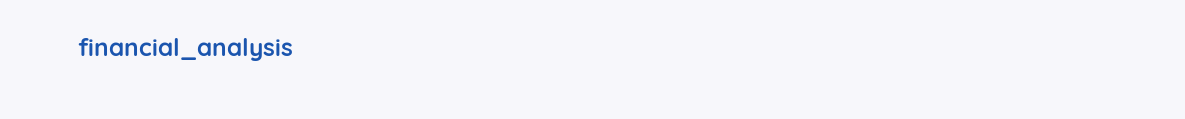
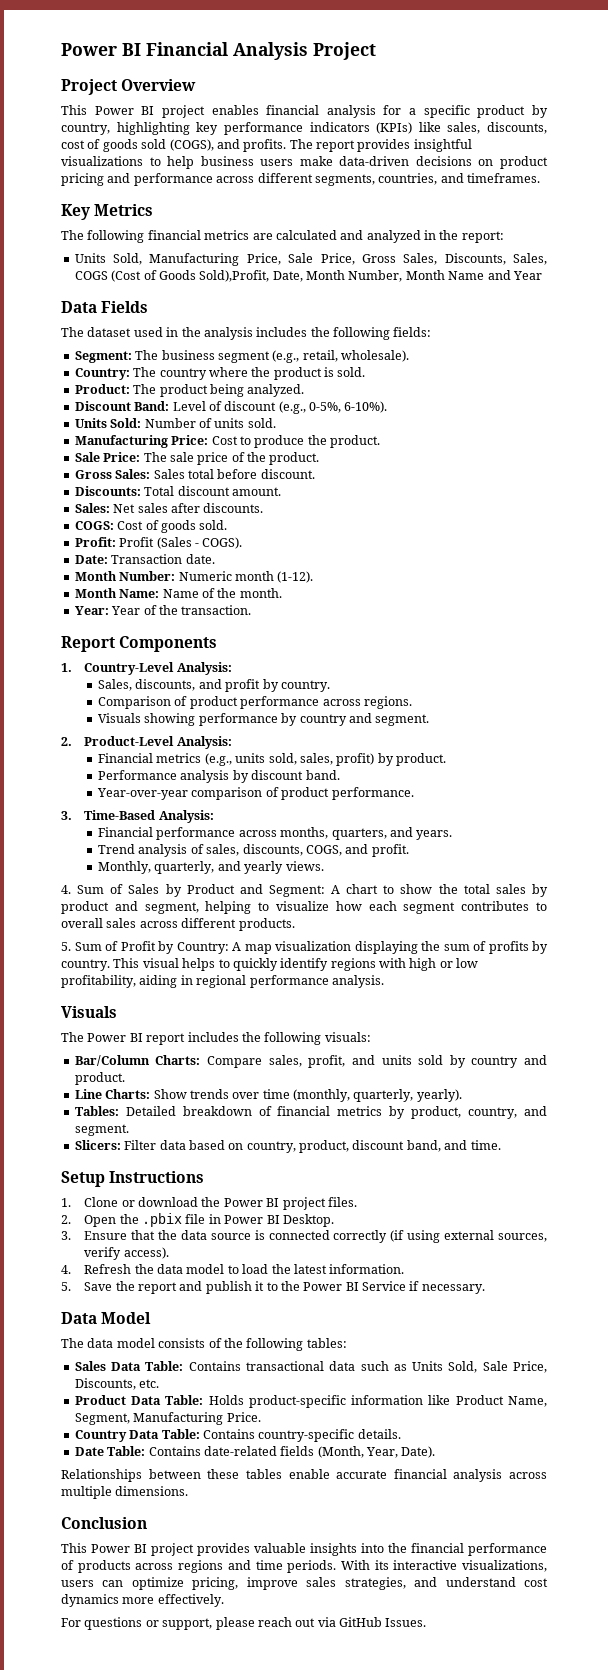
[78,38,293,61] financial_analysis -> [61,42,376,60] [61,79,197,95] [61,105,548,118] [61,122,547,135] [61,139,472,152] [61,156,548,169] [61,173,540,186] [61,204,154,220] [61,230,504,243] [74,253,547,266] [74,270,542,282] [61,301,149,313] [61,327,432,340] [74,350,409,363] [74,367,366,380] [74,384,305,397] [74,401,388,414] [74,418,276,428] [74,435,380,448] [74,452,320,465] [74,469,315,479] [74,486,281,496] [74,503,264,513] [74,520,228,533] [74,537,243,549] [74,554,215,564] [74,571,314,583] [74,588,282,598] [74,605,252,615] [61,636,218,652] [61,662,232,675] [98,679,330,692] [98,696,412,709] [98,713,430,726] [61,736,232,749] [98,753,447,766] [98,770,340,783] [97,787,414,800] [61,810,214,823] [98,827,453,840] [98,844,409,857] [98,861,324,874] [61,884,548,897] [61,901,547,914] [61,918,295,931] [61,941,548,954] [61,958,479,971] [61,975,384,988] [61,1006,117,1018] [61,1032,371,1045] [74,1055,547,1068] [74,1072,125,1085] [74,1089,462,1102] [74,1106,547,1119] [74,1124,129,1136] [74,1140,501,1153] [61,1171,205,1187] [61,1197,357,1210] [61,1213,334,1227] [61,1230,547,1243] [84,1247,169,1260] [61,1264,405,1274] [61,1281,485,1294] [61,1312,152,1324] [61,1338,347,1351] [74,1361,547,1373] [74,1378,160,1390] [74,1395,547,1408] [74,1412,261,1425] [74,1429,401,1442] [74,1446,436,1458] [61,1469,547,1482] [61,1486,189,1499] [61,1517,147,1529] [61,1543,547,1556] [61,1560,547,1573] [61,1577,549,1590] [61,1594,224,1607] [61,1617,427,1630] Power BI Financial Analysis Project // Project Overview // This Power BI project enables financial analysis for a specific product by country, highlighting key performance indicators (KPIs) like sales, discounts, cost of goods sold (COGS), and profits. The report provides insightful visualizations to help business users make data-driven decisions on product pricing and performance across different segments, countries, and timeframes. // Key Metrics // The following financial metrics are calculated and analyzed in the report: // Units Sold, Manufacturing Price, Sale Price, Gross Sales, Discounts, Sales, COGS (Cost of Goods Sold),Profit, Date, Month Number, Month Name and Year // Data Fields // The dataset used in the analysis includes the following fields: // Segment: The business segment (e.g., retail, wholesale). // Country: The country where the product is sold. // Product: The product being analyzed. // Discount Band: Level of discount (e.g., 0-5%, 6-10%). // Units Sold: Number of units sold. // Manufacturing Price: Cost to produce the product. // Sale Price: The sale price of the product. // Gross Sales: Sales total before discount. // Discounts: Total discount amount. // Sales: Net sales after discounts. // COGS: Cost of goods sold. // Profit: Profit (Sales - COGS). // Date: Transaction date. // Month Number: Numeric month (1-12). // Month Name: Name of the month. // Year: Year of the transaction. // Report Components // 1. Country-Level Analysis: // Sales, discounts, and profit by country. // Comparison of product performance across regions. // Visuals showing performance by country and segment. // 2. Product-Level Analysis: // Financial metrics (e.g., units sold, sales, profit) by product. // Performance analysis by discount band. // Year-over-year comparison of product performance. // 3. Time-Based Analysis: // Financial performance across months, quarters, and years. // Trend analysis of sales, discounts, COGS, and profit. // Monthly, quarterly, and yearly views. // 4. Sum of Sales by Product and Segment: A chart to show the total sales by product and segment, helping to visualize how each segment contributes to overall sales across different products. // 5. Sum of Profit by Country: A map visualization displaying the sum of profits by country. This visual helps to quickly identify regions with high or low profitability, aiding in regional performance analysis. // Visuals // The Power BI report includes the following visuals: // Bar/Column Charts: Compare sales, profit, and units sold by country and product. // Line Charts: Show trends over time (monthly, quarterly, yearly). // Tables: Detailed breakdown of financial metrics by product, country, and segment. // Slicers: Filter data based on country, product, discount band, and time. // Setup Instructions // 1. Clone or download the Power BI project files. // 2. Open the .pbix file in Power BI Desktop. // 3. Ensure that the data source is connected correctly (if using external sources, verify access). // 4. Refresh the data model to load the latest information. // 5. Save the report and publish it to the Power BI Service if necessary. // Data Model // The data model consists of the following tables: // Sales Data Table: Contains transactional data such as Units Sold, Sale Price, Discounts, etc. // Product Data Table: Holds product-specific information like Product Name, Segment, Manufacturing Price. // Country Data Table: Contains country-specific details. // Date Table: Contains date-related fields (Month, Year, Date). // Relationships between these tables enable accurate financial analysis across multiple dimensions. // Conclusion // This Power BI project provides valuable insights into the financial performance of products across regions and time periods. With its interactive visualizations, users can optimize pricing, improve sales strategies, and understand cost dynamics more effectively. // For questions or support, please reach out via GitHub Issues.

